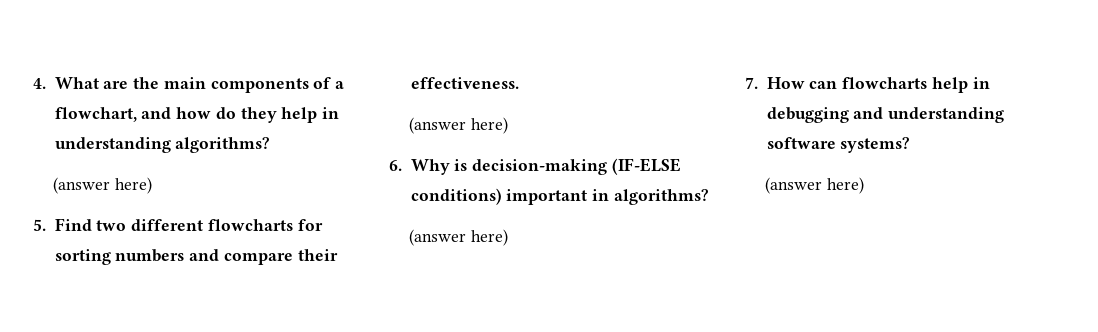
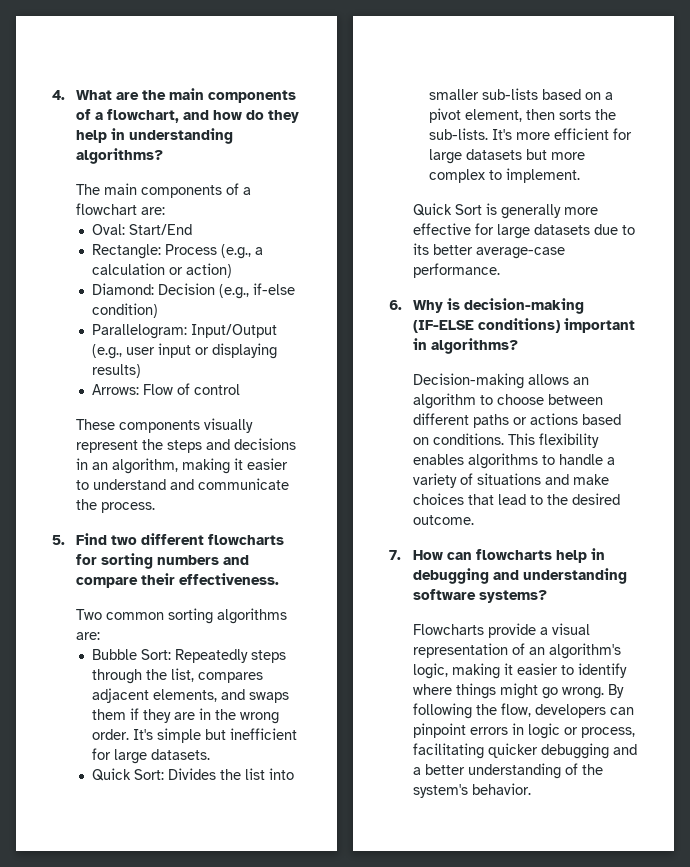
[53,177,152,194] (answer here) -> [76,183,252,198] [76,203,166,215] [92,224,193,235] [92,244,264,259] [92,263,233,278] [92,283,296,299] [92,303,159,318] [92,324,278,339] [92,343,278,359] [92,364,142,378] [92,383,241,395] [76,418,254,433] [76,438,297,453] [76,458,289,474] [76,478,290,490] [76,499,156,513] The main components of a flowchart are: // Oval: Start/End // Rectangle: Process (e.g., a calculation or action) // Diamond: Decision (e.g., if-else condition) // Parallelogram: Input/Output (e.g., user input or displaying results) // Arrows: Flow of control // These components visually represent the steps and decisions in an algorithm, making it easier to understand and communicate the process.
[409,117,508,134] (answer here) -> [76,608,288,624] [76,632,101,640] [92,649,287,663] [92,668,264,684] [92,688,290,703] [92,708,280,724] [92,728,298,743] [92,748,211,764] [92,768,295,781] [429,88,614,100] [429,108,617,123] [429,128,633,140] [429,149,586,164] [429,168,581,183] [413,203,599,219] [413,223,636,239] [413,243,566,259] [413,263,501,278] Two common sorting algorithms are: // Bubble Sort: Repeatedly steps through the list, compares adjacent elements, and swaps them if they are in the wrong order. It's simple but inefficient for large datasets. // Quick Sort: Divides the list into smaller sub-lists based on a pivot element, then sorts the sub-lists. It's more efficient for large datasets but more complex to implement. // Quick Sort is generally more effective for large datasets due to its better average-case performance.
[409,229,508,246] (answer here) -> [413,373,590,389] [413,393,604,409] [413,413,622,428] [413,433,600,448] [413,453,616,469] [413,473,610,488] [413,493,621,505] [413,515,475,525] Decision-making allows an algorithm to choose between different paths or actions based on conditions. This flexibility enables algorithms to handle a variety of situations and make choices that lead to the desired outcome.
[765,177,864,194] (answer here) -> [413,623,591,638] [413,643,622,659] [413,663,628,679] [413,683,625,699] [413,703,635,719] [413,723,636,739] [413,743,638,759] [413,763,604,779] [413,783,532,798] Flowcharts provide a visual representation of an algorithm's logic, making it easier to identify where things might go wrong. By following the flow, developers can pinpoint errors in logic or process, facilitating quicker debugging and a better understanding of the system's behavior.

